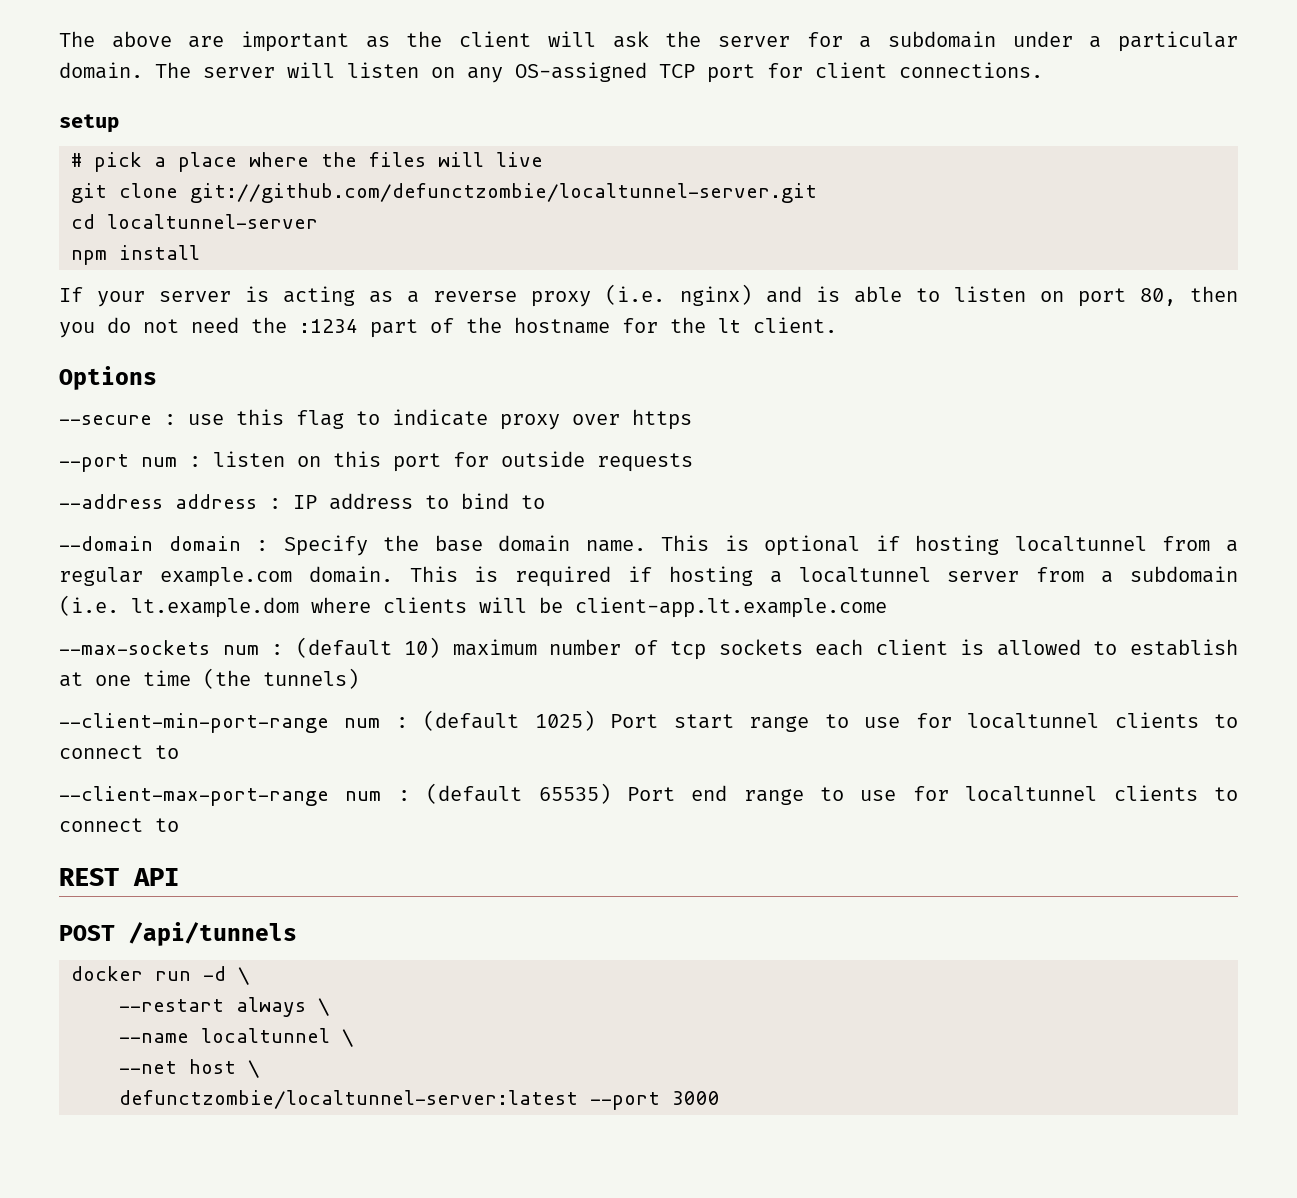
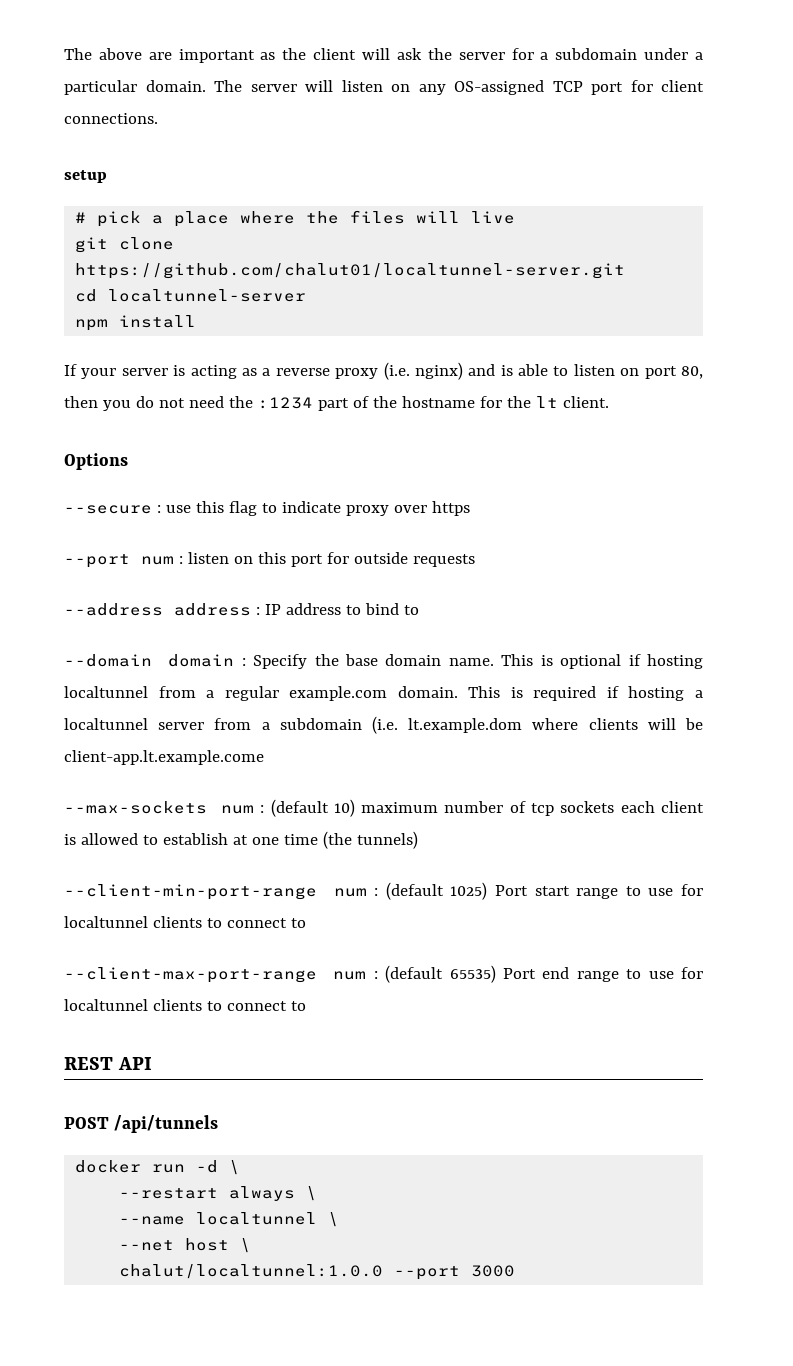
[190,183,817,203] git://github.com/defunctzombie/localtunnel-server.git -> [75,263,626,279] https://github.com/chalut01/localtunnel-server.git
[119,1090,578,1109] defunctzombie/localtunnel-server:latest -> [119,1264,384,1279] chalut/localtunnel:1.0.0

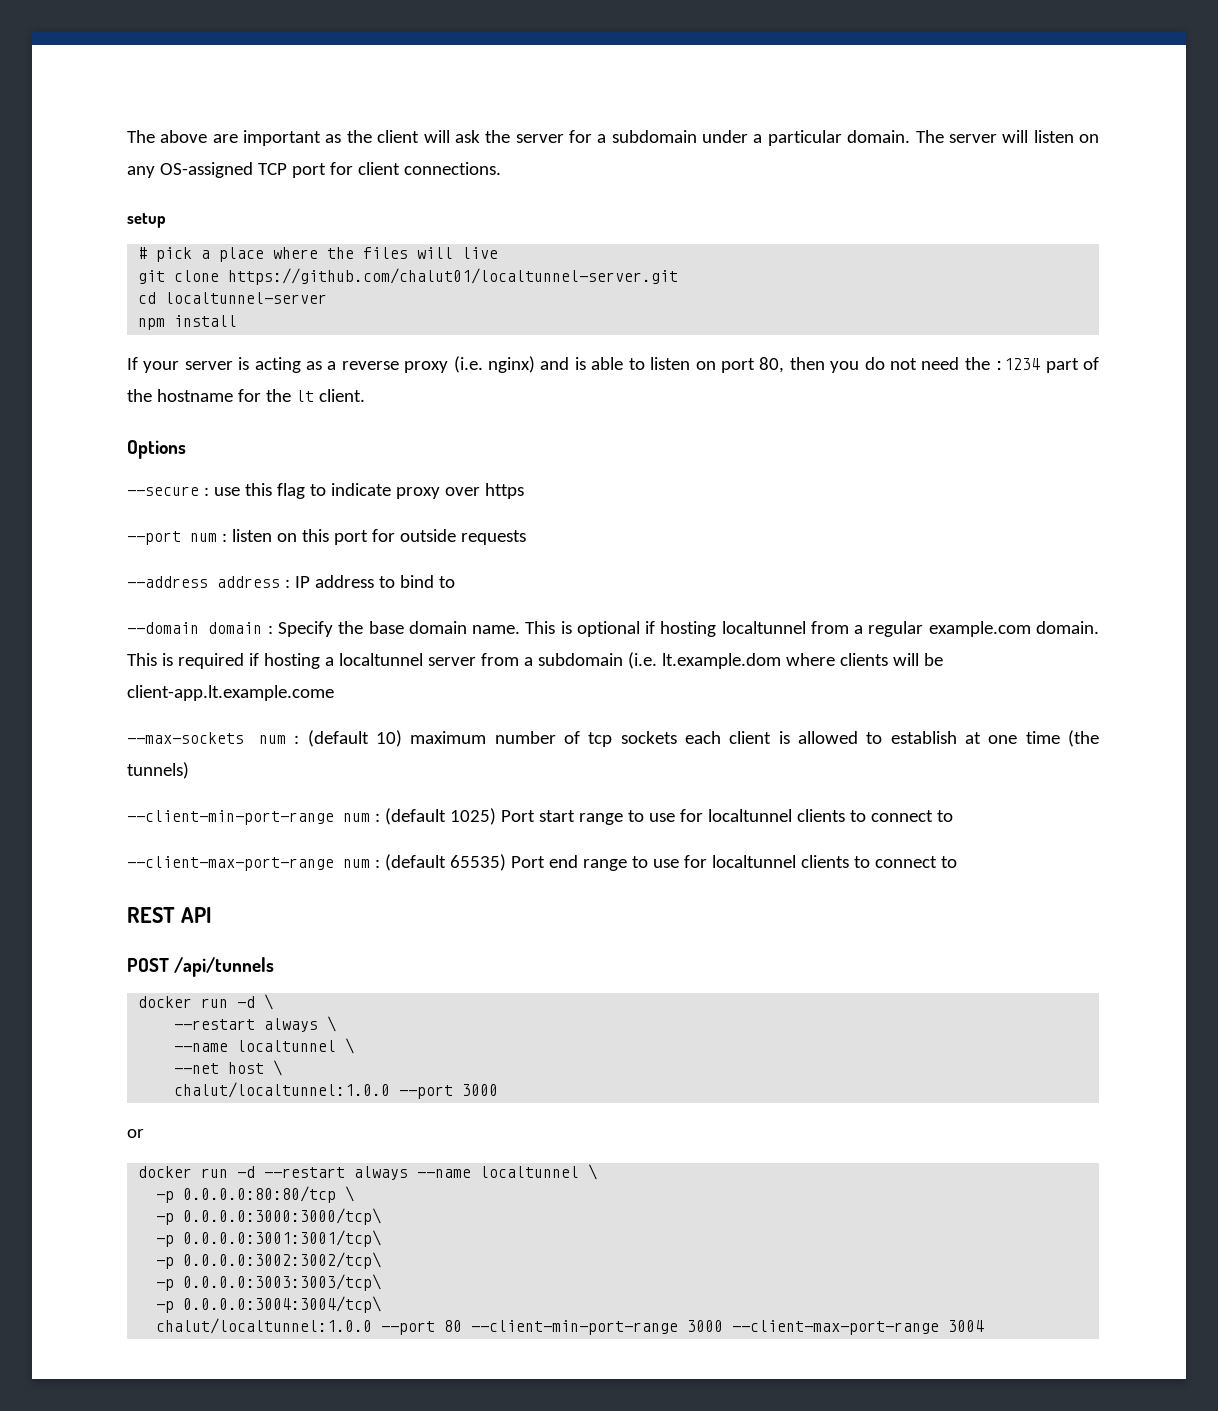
(516, 1271) none -> [127,1129,144,1138] [138,1164,598,1180] [156,1186,355,1203] [156,1208,382,1225] [156,1230,382,1247] [156,1252,382,1269] [156,1274,382,1291] [156,1296,382,1313] [156,1318,985,1335] // or // docker run -d --restart always --name localtunnel \ // -p 0.0.0.0:80:80/tcp \ // -p 0.0.0.0:3000:3000/tcp\ // -p 0.0.0.0:3001:3001/tcp\ // -p 0.0.0.0:3002:3002/tcp\ // -p 0.0.0.0:3003:3003/tcp\ // -p 0.0.0.0:3004:3004/tcp\ // chalut/localtunnel:1.0.0 --port 80 --client-min-port-range 3000 --client-max-port-range 3004

